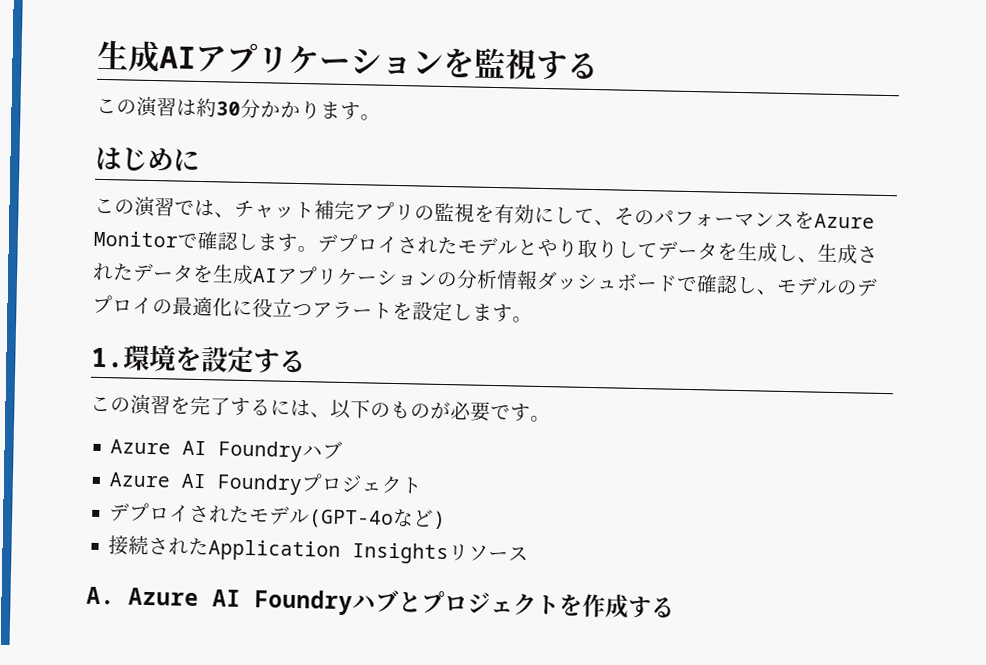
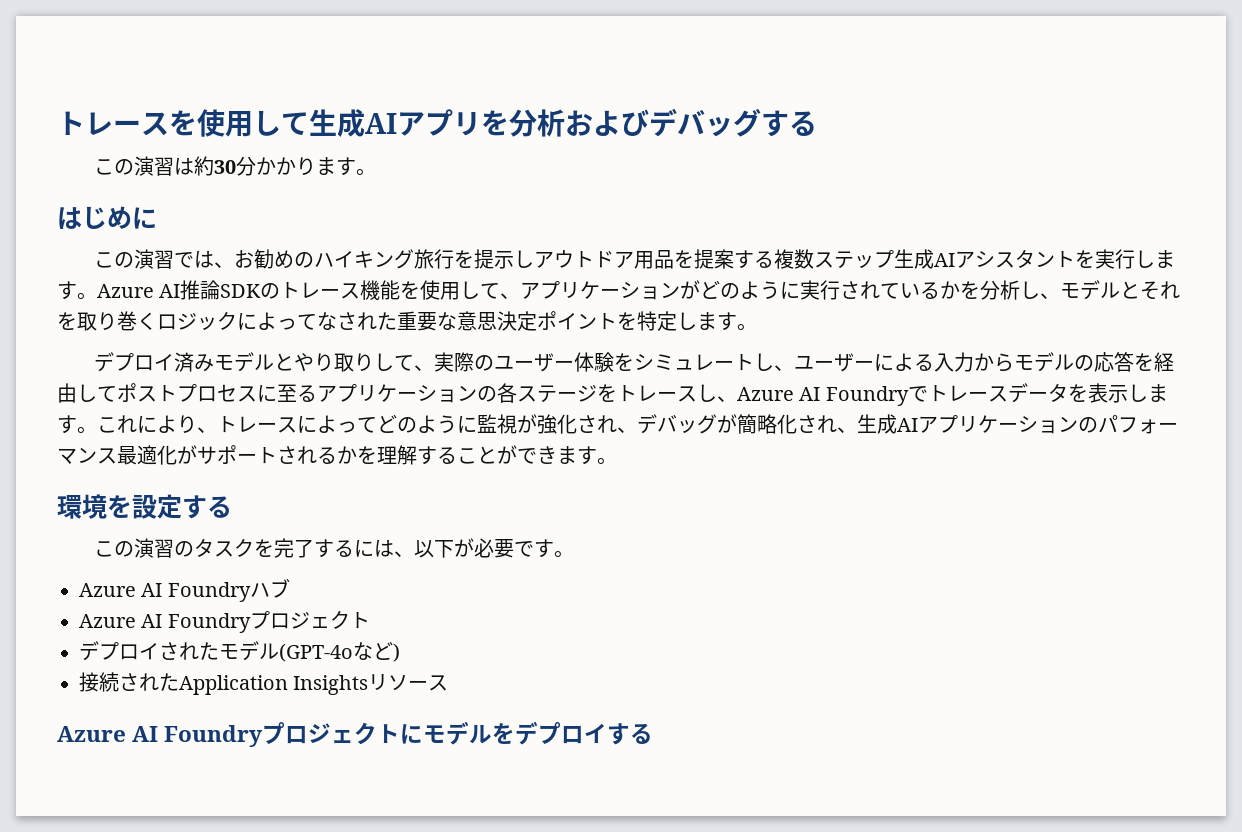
[97,39,537,80] 生成AIアプリケーションを監視 -> [57,108,761,137] トレースを使用して生成AIアプリを分析およびデバッグ
[234,199,875,230] [93,230,458,255] チャット補完アプリの監視を有効にして、そのパフォーマンスをAzure Monitorで確認します。デプロイされた -> [234,249,1176,269] [57,280,1181,300] [57,311,757,331] [94,352,215,372] お勧めのハイキング旅行を提示しアウトドア用品を提案する複数ステップ生成AIアシスタントを実行します。Azure AI推論SDKのトレース機能を使用して、アプリケーションがどのように実行されているかを分析し、モデルとそれを取り巻くロジックによってなされた重要な意思決定ポイントを特定します。 // デプロイ済み
[657,241,878,265] [92,262,214,284] データを生成し、生成されたデータを -> [414,352,1175,373] [57,383,1168,406] [57,414,857,434] 、実際のユーザー体験をシミュレートし、ユーザーによる入力からモデルの応答を経由してポストプロセスに至るアプリケーションの各ステージをトレースし、Azure AI Foundryでトレースデータを表示します。これにより、トレースによってどのように監視が強化され、デバッグが簡略化され、
[456,269,878,297] [92,294,533,323] [91,347,124,368] 分析情報ダッシュボードで確認し、モデルのデプロイの最適化に役立つアラートを設定します。 // 1. -> [1098,415,1178,434] [57,445,617,465] パフォーマンス最適化がサポートされるかを理解することができます。 //
(171, 405) none -> [174,538,255,557] のタスク
[370,400,431,419] のもの -> (455, 549) none
[86,586,629,619] A. Azure AI Foundryハブとプロジェクトを作成 -> [57,721,608,747] Azure AI Foundryプロジェクトにモデルをデプロイ

